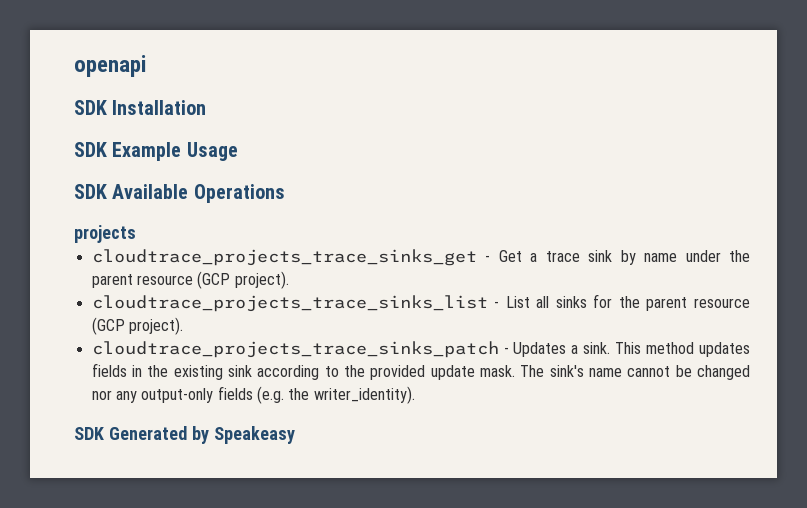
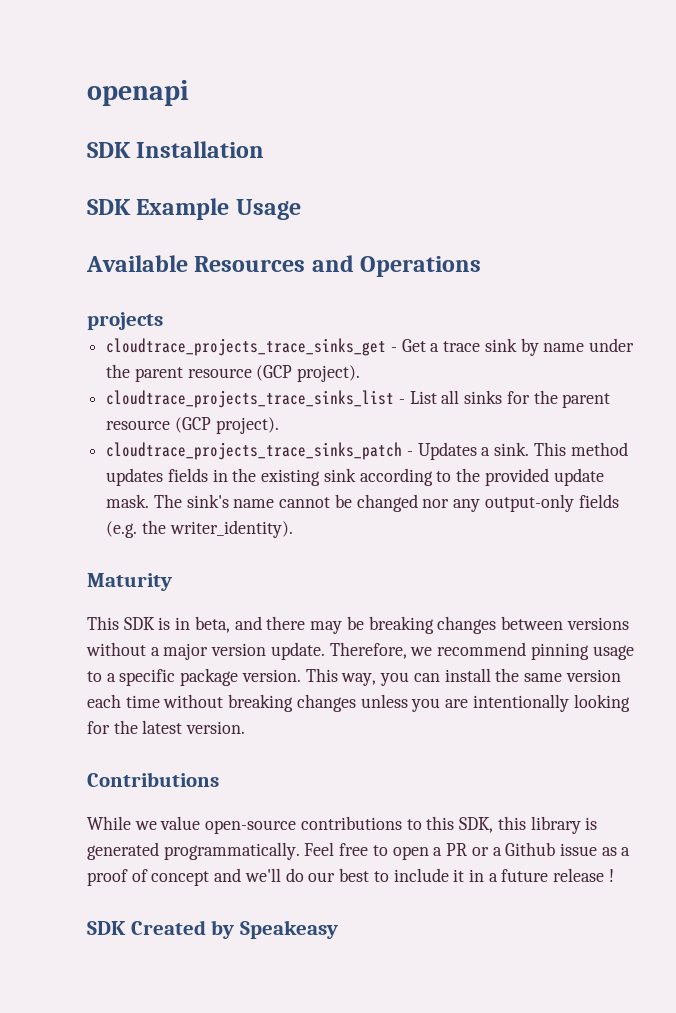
[74,184,189,199] SDK Available -> [86,255,354,272] Available Resources and
[74,426,187,440] SDK Generated -> [87,573,172,591] [87,616,629,634] [86,642,634,660] [87,668,621,686] [87,694,630,712] [87,720,246,734] [87,772,219,787] [87,816,598,834] [87,842,631,860] [87,868,614,886] [87,920,206,935] Maturity // This SDK is in beta, and there may be breaking changes between versions without a major version update. Therefore, we recommend pinning usage to a specific package version. This way, you can install the same version each time without breaking changes unless you are intentionally looking for the latest version. // Contributions // While we value open-source contributions to this SDK, this library is generated programmatically. Feel free to open a PR or a Github issue as a proof of concept and we'll do our best to include it in a future release ! // SDK Created

